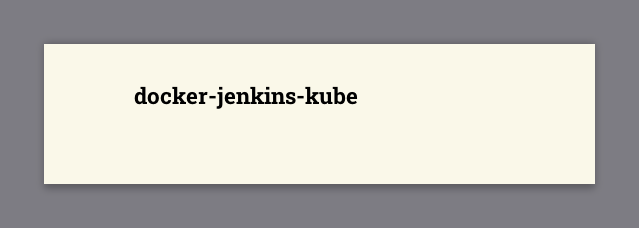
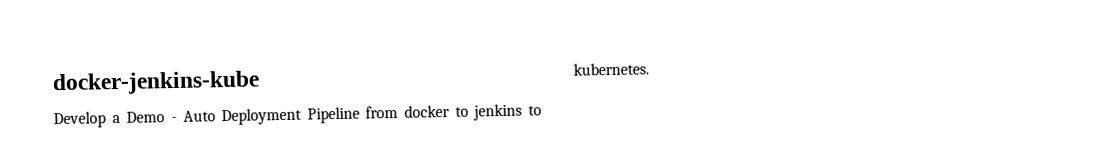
(358, 97) none -> [53,103,542,129] [573,62,649,76] // Develop a Demo - Auto Deployment Pipeline from docker to jenkins to kubernetes.

